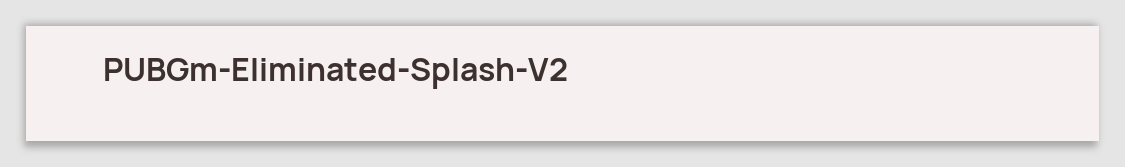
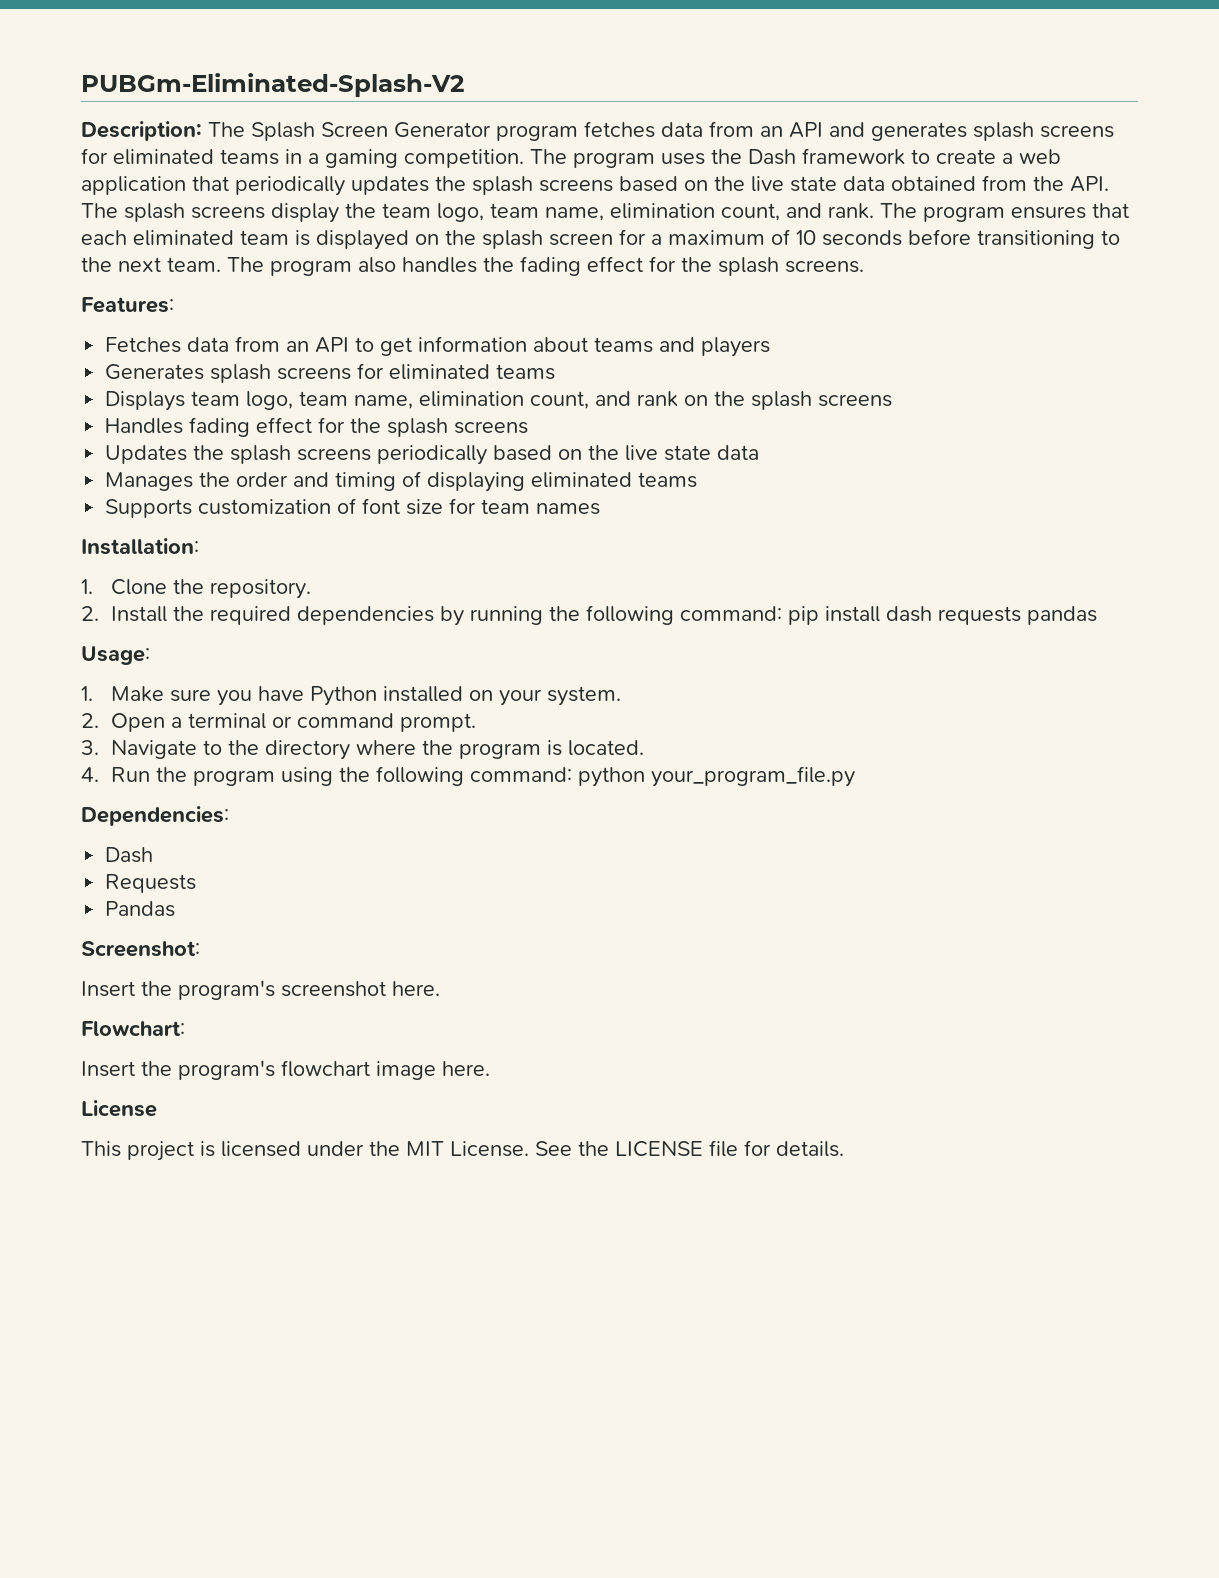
(568, 73) none -> [81,121,1114,141] [81,148,1061,168] [81,175,1109,196] [81,203,1129,223] [81,229,1120,250] [81,256,864,276] [81,297,174,313] [105,336,771,357] [105,363,556,383] [105,391,893,411] [105,417,529,437] [105,445,760,465] [105,471,698,492] [105,498,601,518] [81,538,199,555] [81,579,312,599] [81,605,1098,626] [81,646,150,665] [81,686,622,706] [81,713,477,732] [81,740,645,760] [81,766,856,787] [81,806,229,826] [105,847,154,863] [105,874,197,893] [105,901,176,917] [81,941,200,957] [81,980,440,1000] [81,1021,185,1036] [81,1060,490,1080] [81,1100,157,1117] [81,1140,844,1161] // Description: The Splash Screen Generator program fetches data from an API and generates splash screens for eliminated teams in a gaming competition. The program uses the Dash framework to create a web application that periodically updates the splash screens based on the live state data obtained from the API. The splash screens display the team logo, team name, elimination count, and rank. The program ensures that each eliminated team is displayed on the splash screen for a maximum of 10 seconds before transitioning to the next team. The program also handles the fading effect for the splash screens. // Features: // Fetches data from an API to get information about teams and players // Generates splash screens for eliminated teams // Displays team logo, team name, elimination count, and rank on the splash screens // Handles fading effect for the splash screens // Updates the splash screens periodically based on the live state data // Manages the order and timing of displaying eliminated teams // Supports customization of font size for team names // Installation: // 1. Clone the repository. // 2. Install the required dependencies by running the following command: pip install dash requests pandas // Usage: // 1. Make sure you have Python installed on your system. // 2. Open a terminal or command prompt. // 3. Navigate to the directory where the program is located. // 4. Run the program using the following command: python your_program_file.py // Dependencies: // Dash // Requests // Pandas // Screenshot: // Insert the program's screenshot here. // Flowchart: // Insert the program's flowchart image here. // License // This project is licensed under the MIT License. See the LICENSE file for details.

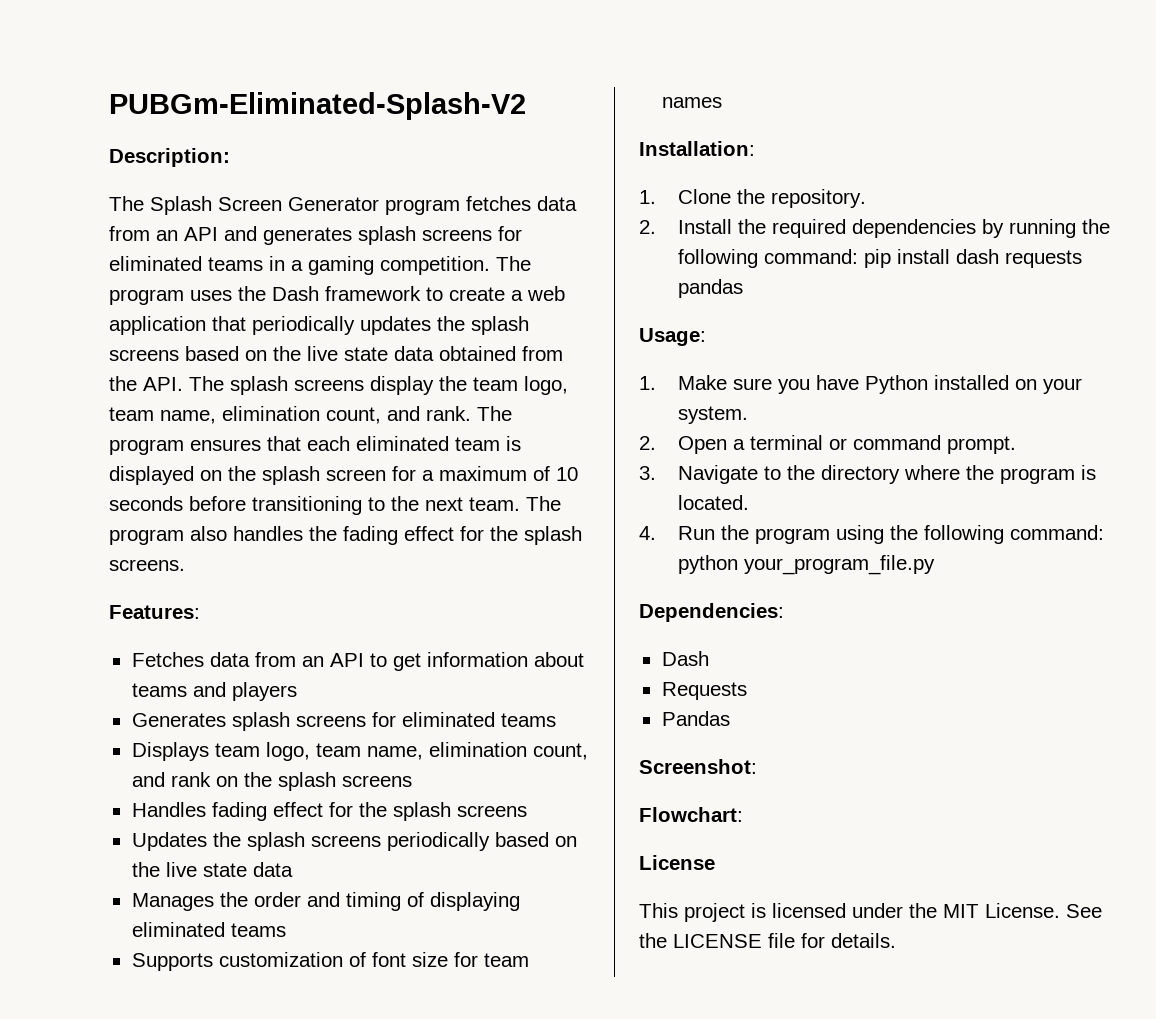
(202, 131) none -> (230, 157) //
[81,980,440,1000] [81,1021,185,1036] [81,1060,490,1080] Insert the program's screenshot here. // Flowchart: // Insert the program's flowchart image here. -> [639,807,743,822] Flowchart:

